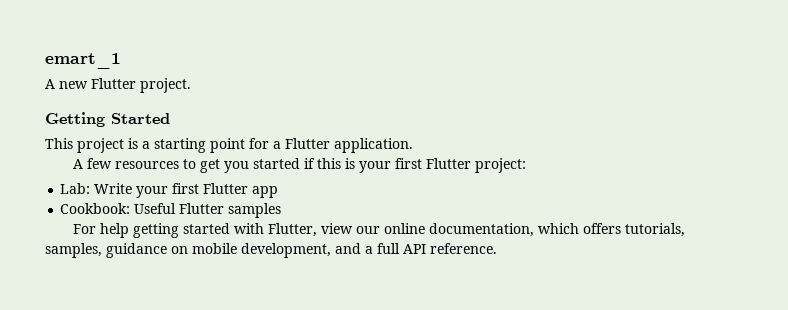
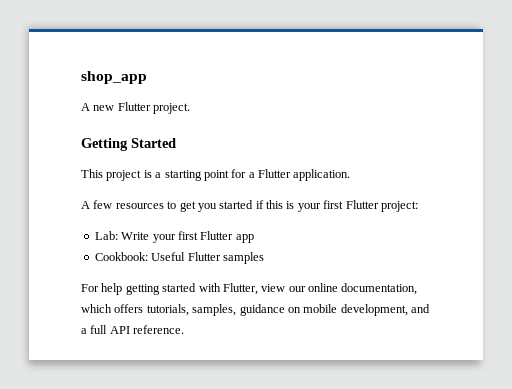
[45,53,121,69] emart_1 -> [81,71,147,84] shop_app

